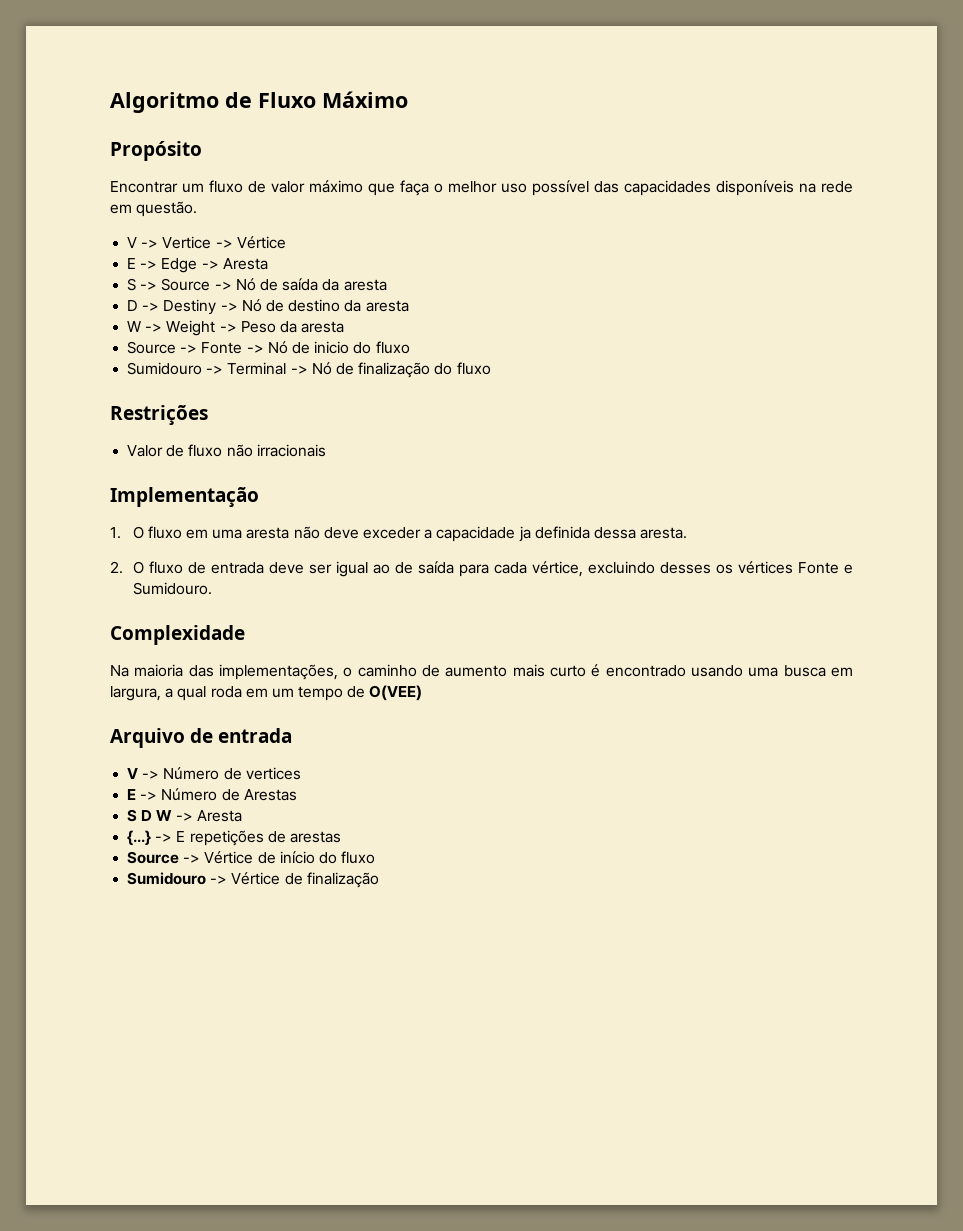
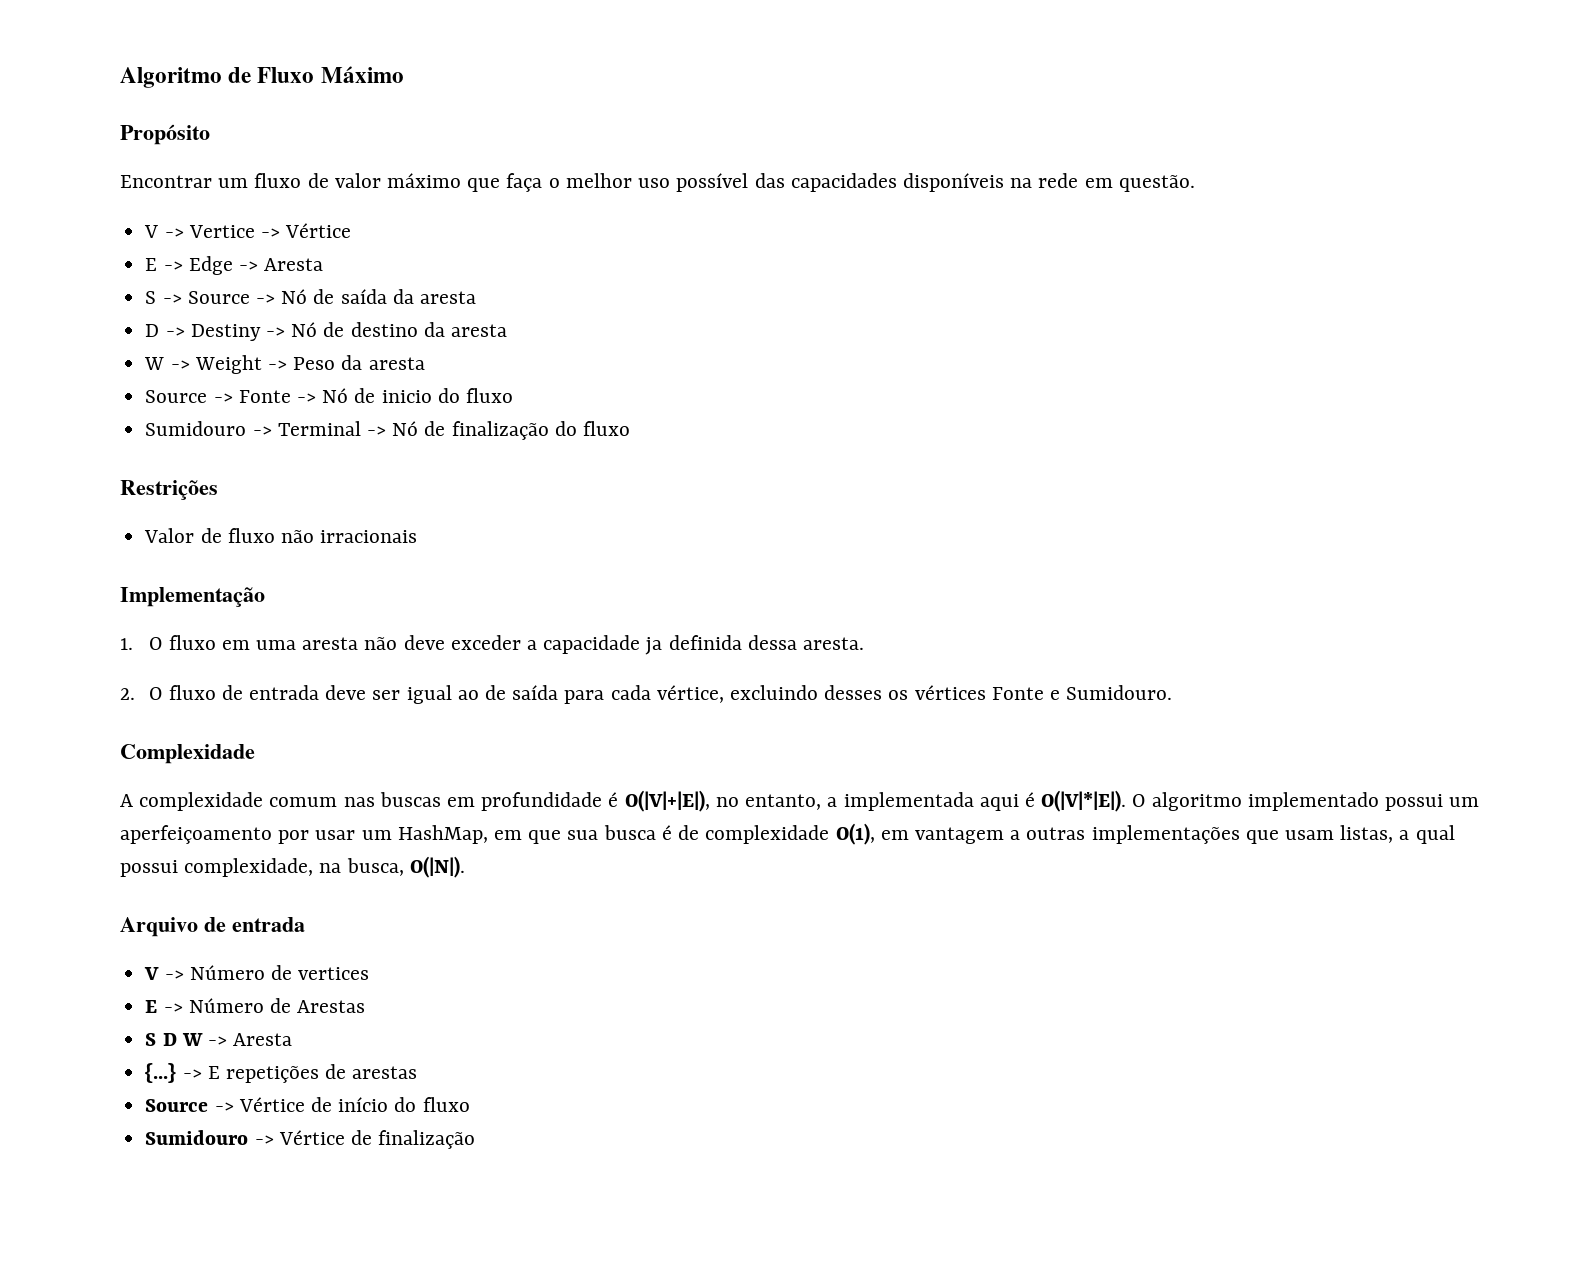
[110,664,854,680] [110,685,423,701] Na maioria das implementações, o caminho de aumento mais curto é encontrado usando uma busca em largura, a qual roda em um tempo de O(VEE) -> [120,790,1480,812] [120,823,1455,845] [120,856,465,878] A complexidade comum nas buscas em profundidade é O(|V|+|E|), no entanto, a implementada aqui é O(|V|*|E|). O algoritmo implementado possui um aperfeiçoamento por usar um HashMap, em que sua busca é de complexidade O(1), em vantagem a outras implementações que usam listas, a qual possui complexidade, na busca, O(|N|).

